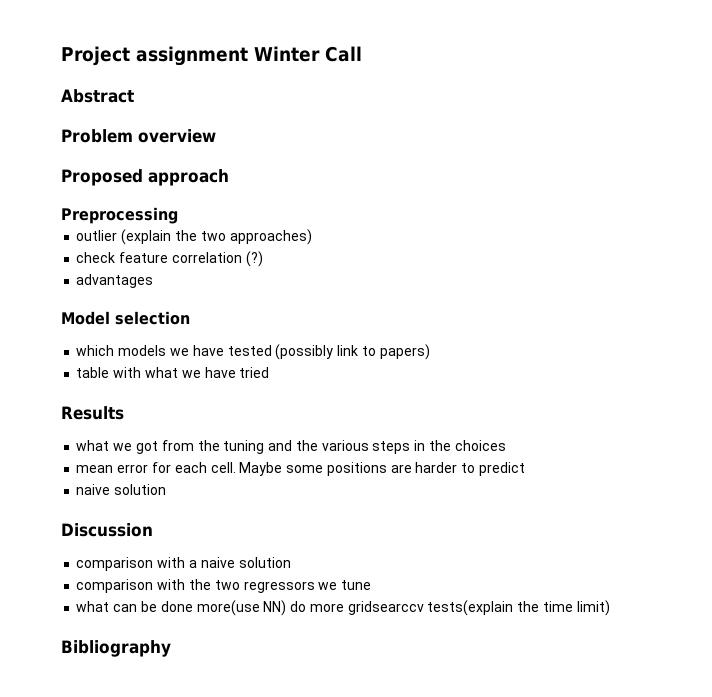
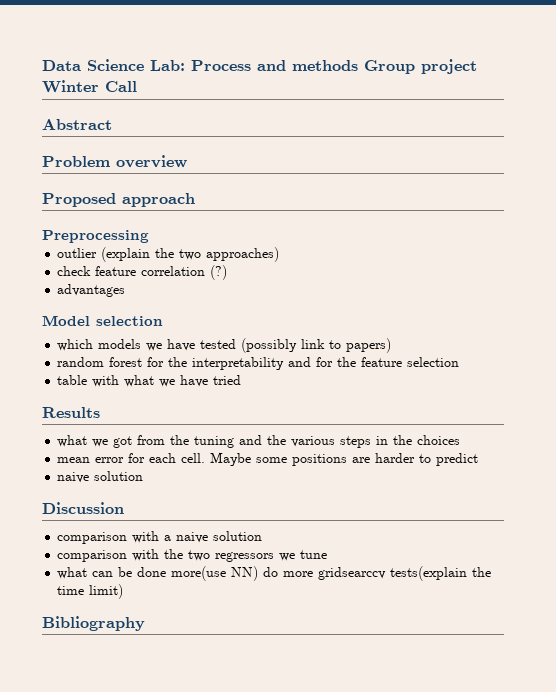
[61,46,248,66] Project assignment -> [42,59,477,74] Data Science Lab: Process and methods Group project
(430, 352) none -> [57,357,460,370] // random forest for the interpretability and for the feature selection

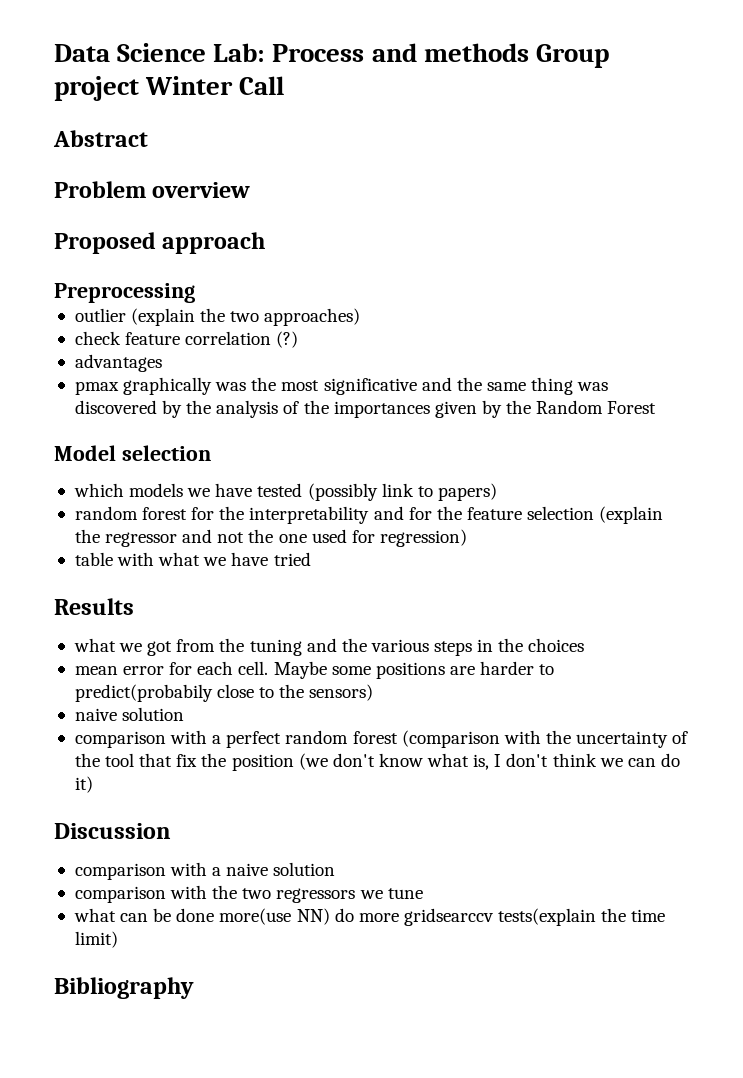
(126, 290) none -> [74,377,609,395] [74,400,657,418] // pmax graphically was the most significative and the same thing was discovered by the analysis of the importances given by the Random Forest
(460, 362) none -> [599,506,664,524] [74,529,467,547] (explain the regressor and not the one used for regression)
[436,453,479,466] [57,471,144,483] predict // naive solution -> [74,684,374,702] [74,707,185,721] [74,730,689,748] [74,753,680,771] [74,776,93,793] predict(probabily close to the sensors) // naive solution // comparison with a perfect random forest (comparison with the uncertainty of the tool that fix the position (we don't know what is, I don't think we can do it)

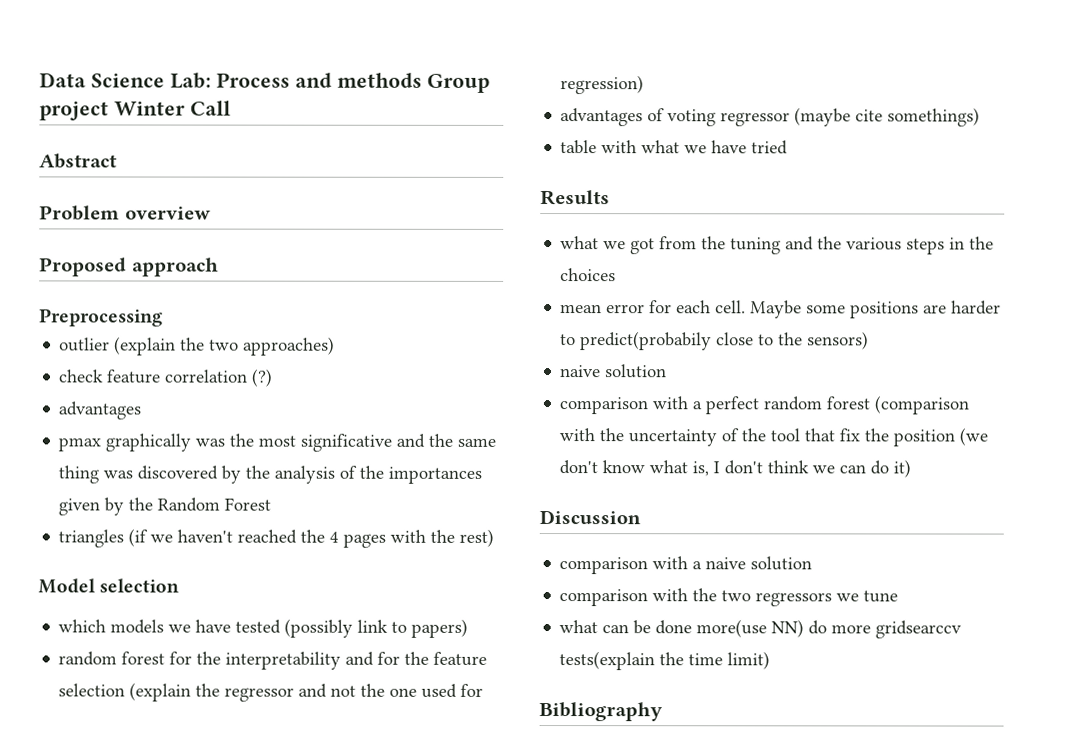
(657, 407) none -> [58,528,495,548] // triangles (if we haven't reached the 4 pages with the rest)
(467, 538) none -> [560,107,981,127] // advantages of voting regressor (maybe cite somethings)

